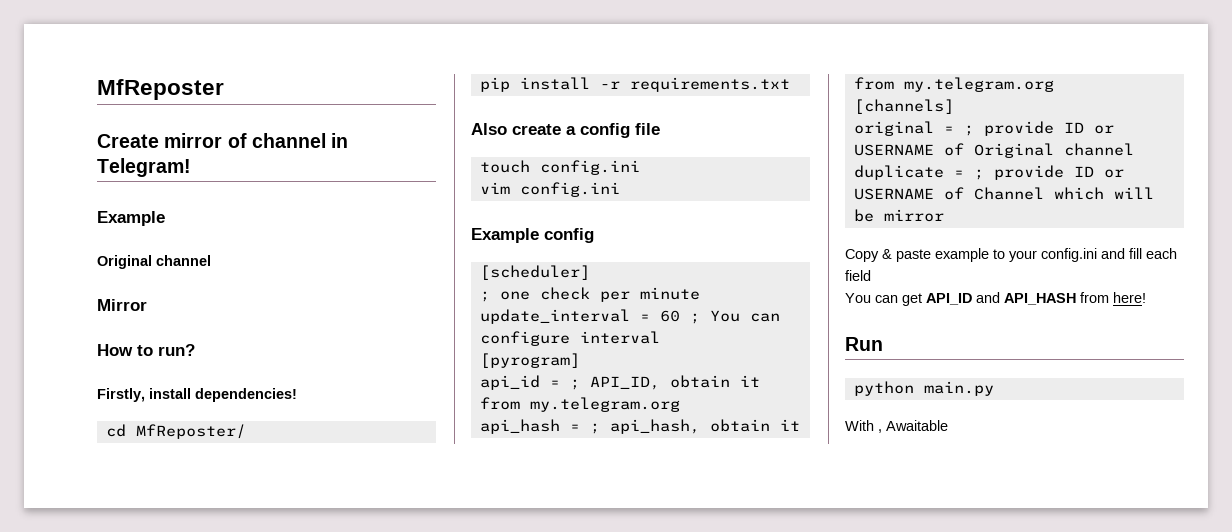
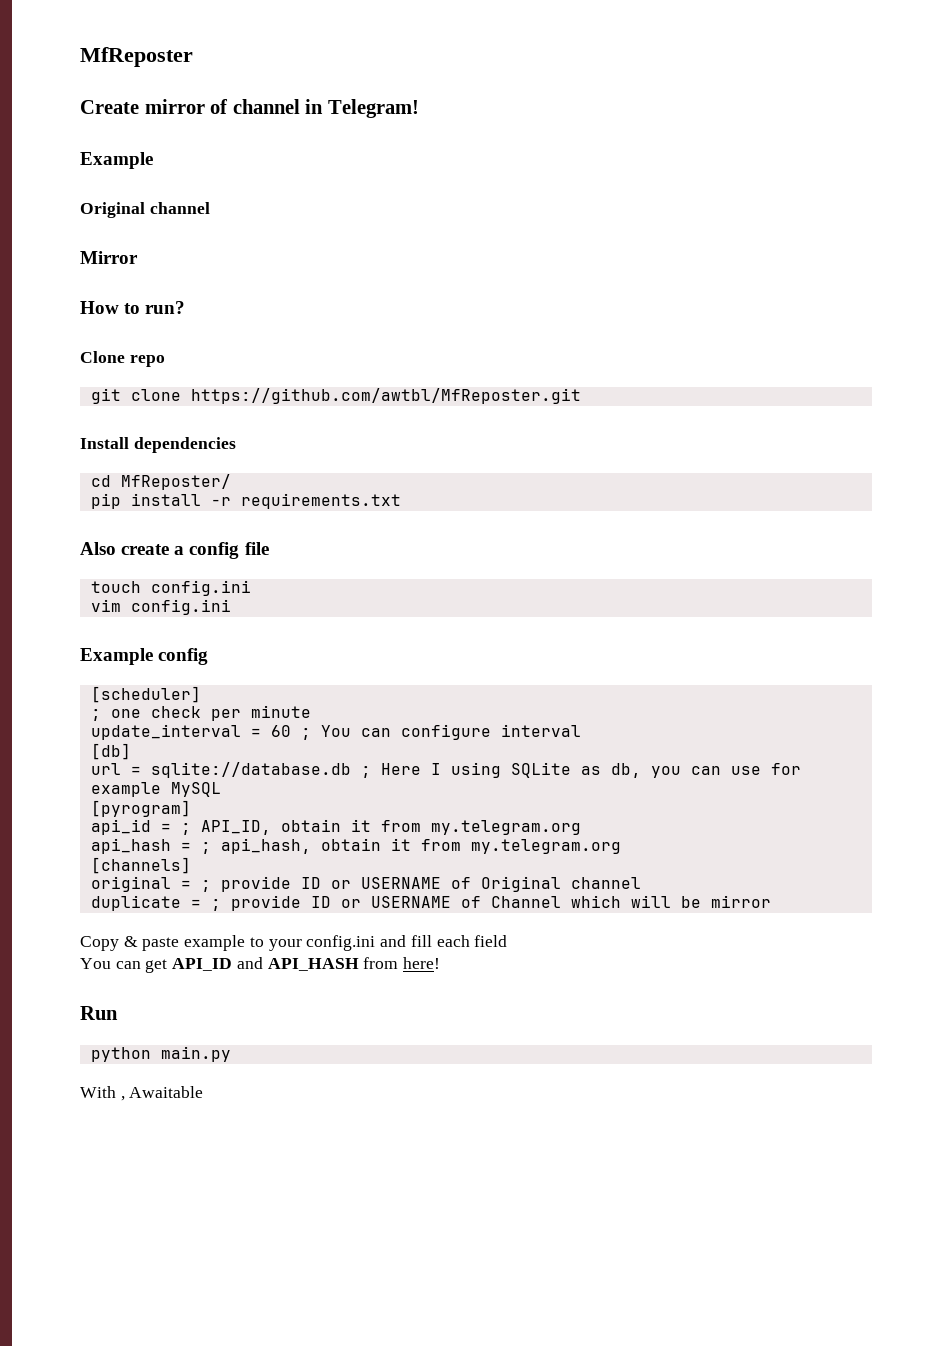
[97,388,297,402] Firstly, install dependencies! -> [80,351,165,367] [90,388,581,404] [80,437,236,453] Clone repo // git clone https://github.com/awtbl/MfReposter.git // Install dependencies
(660, 337) none -> [90,743,131,760] [90,762,801,778] [90,782,221,797] // [db] // url = sqlite://database.db ; Here I using SQLite as db, you can use for example MySQL

